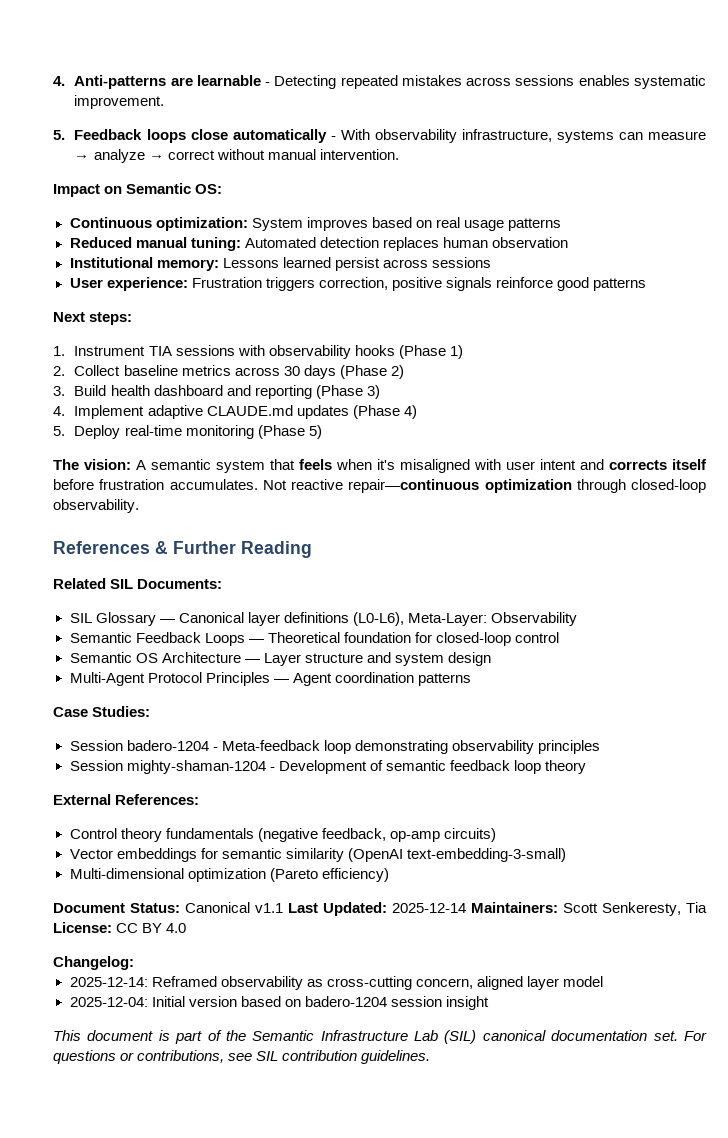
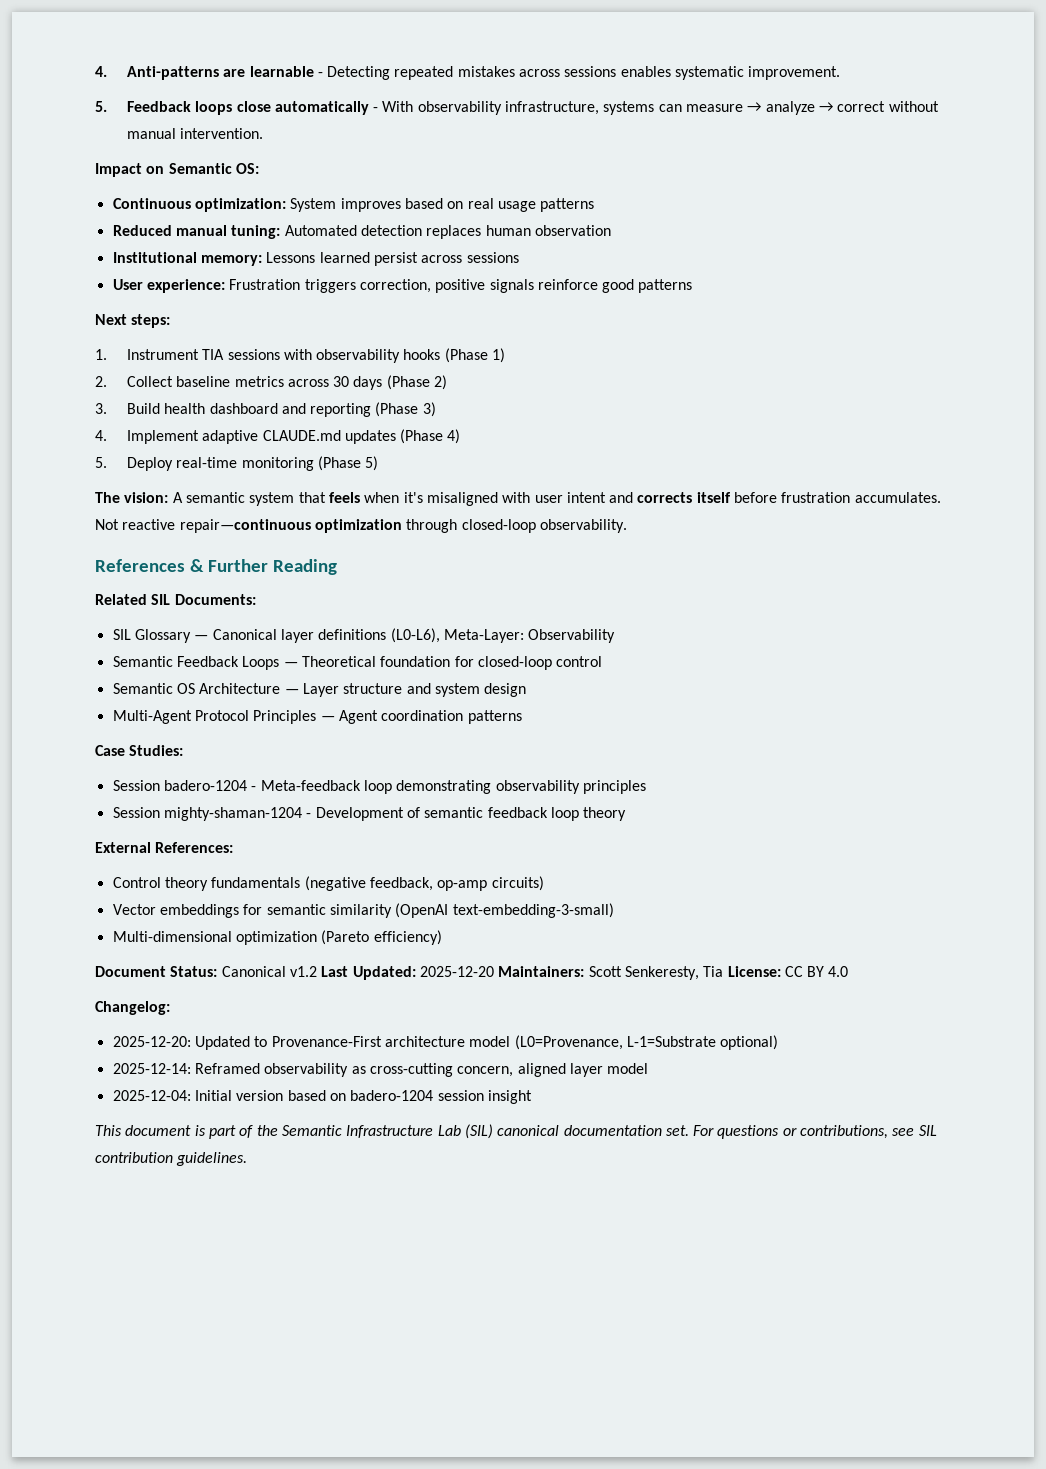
[255,903,283,913] v1.1 -> [289,966,317,977] v1.2
[392,903,466,913] 2025-12-14 -> [419,966,494,977] 2025-12-20
(134, 963) none -> [112,1035,779,1050] // 2025-12-20: Updated to Provenance-First architecture model (L0=Provenance, L-1=Substrate optional)

